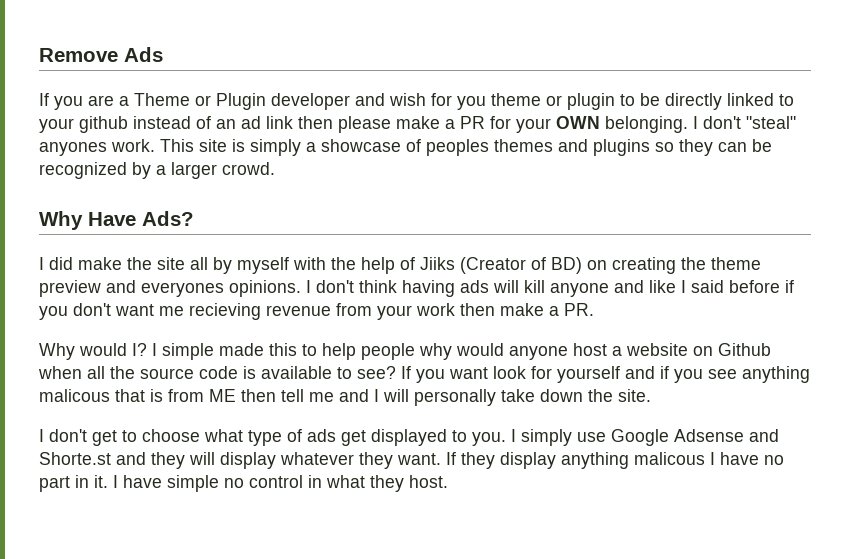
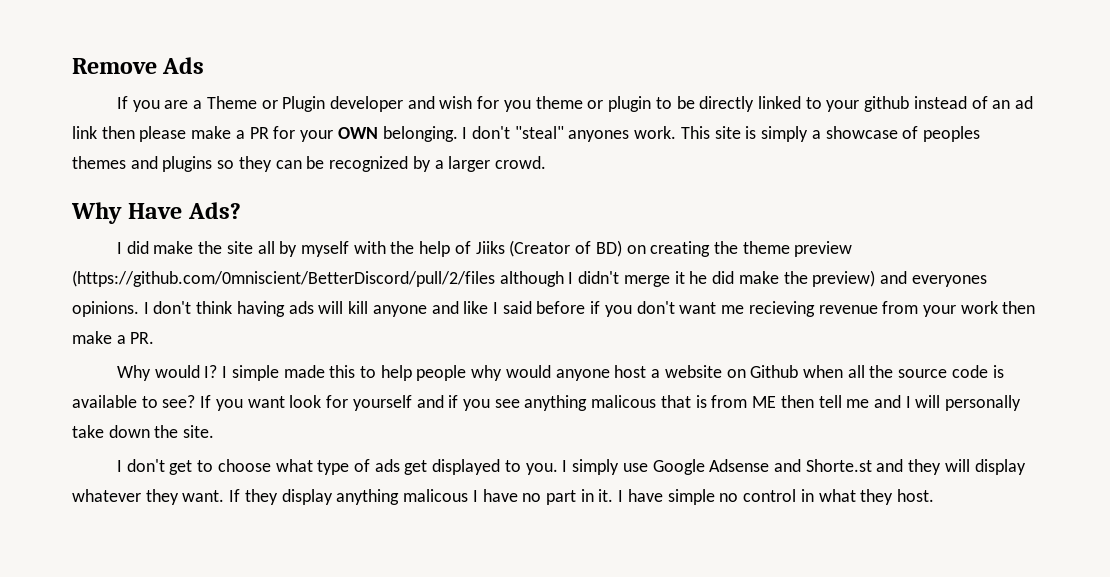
(101, 288) none -> [72,270,876,287] (https://github.com/0mniscient/BetterDiscord/pull/2/files although I didn't merge it he did make the preview)

